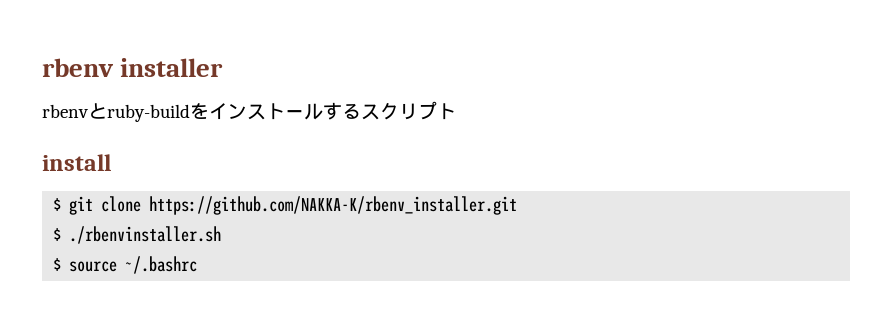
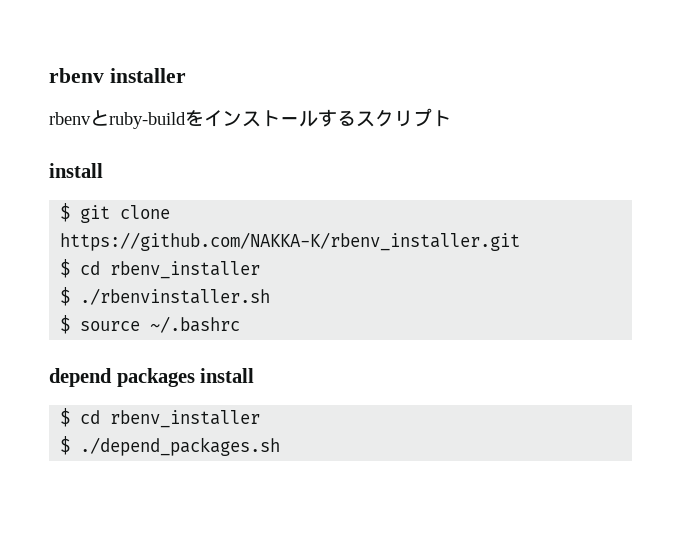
(518, 205) none -> [60,259,261,279] // $ cd rbenv_installer
(198, 265) none -> [49,368,255,387] [60,408,261,428] [60,436,281,456] // depend packages install // $ cd rbenv_installer // $ ./depend_packages.sh

